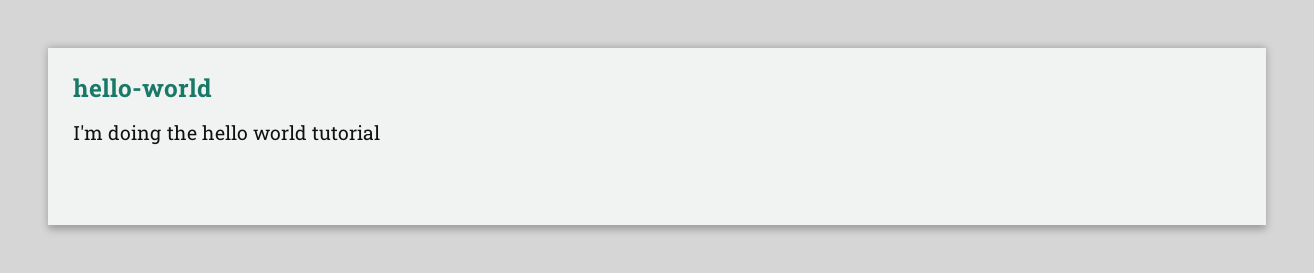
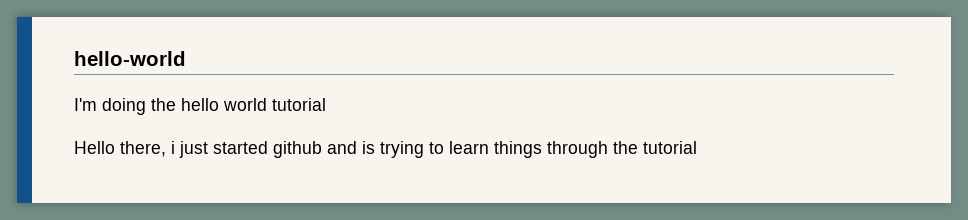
(381, 133) none -> [74,141,697,158] // Hello there, i just started github and is trying to learn things through the tutorial

